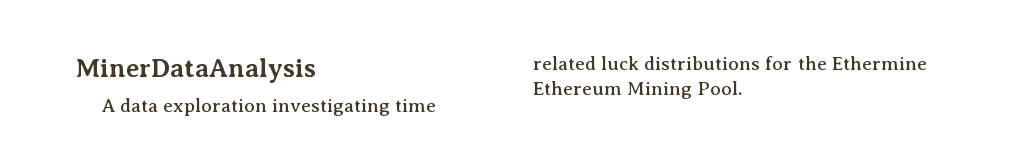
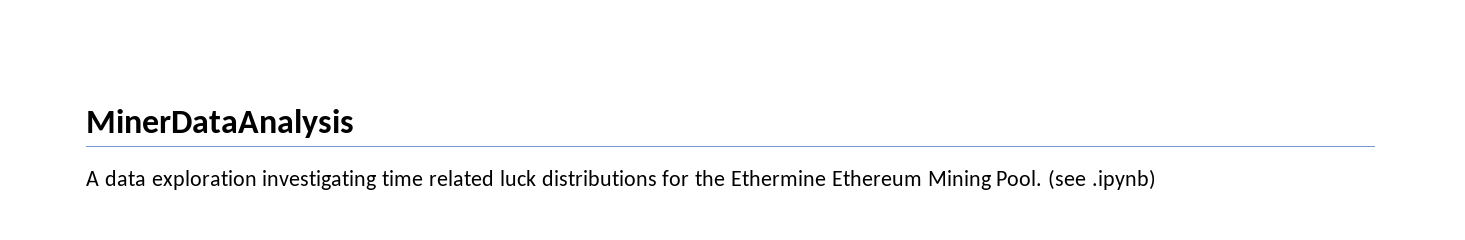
(743, 88) none -> [1048,169,1157,190] (see .ipynb)

